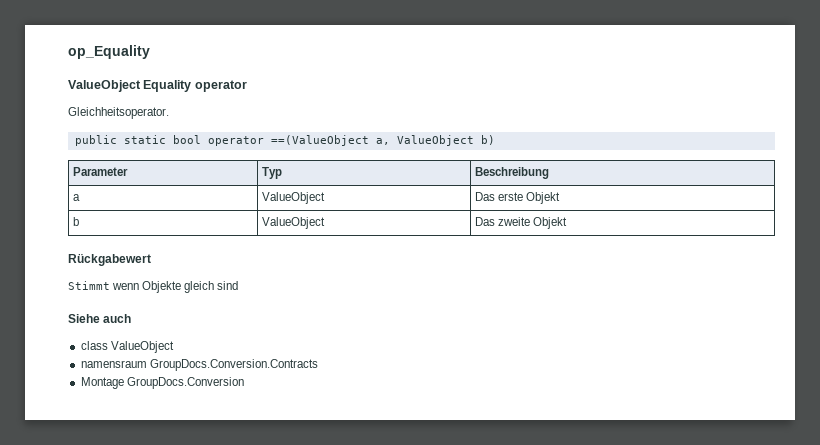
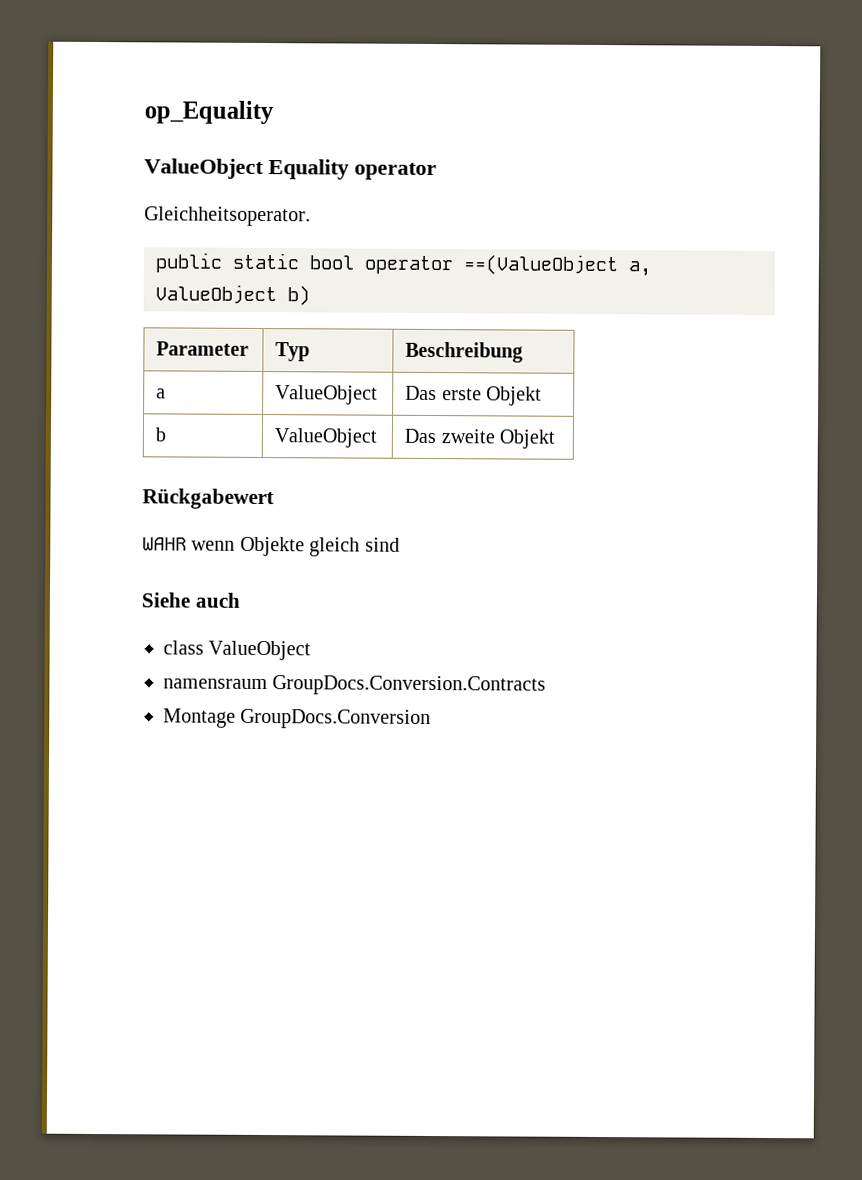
[68,281,110,290] Stimmt -> [142,537,187,551] WAHR

